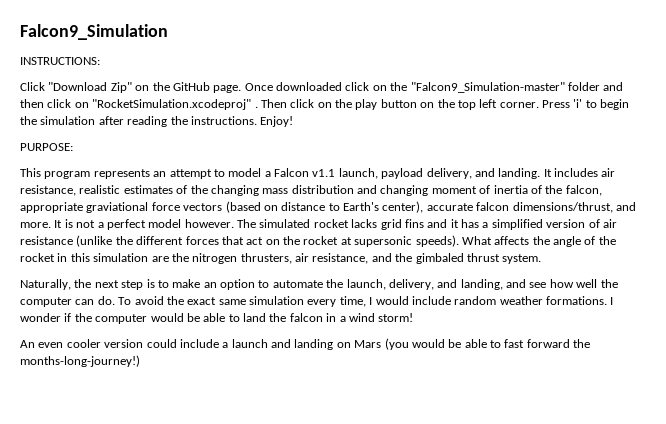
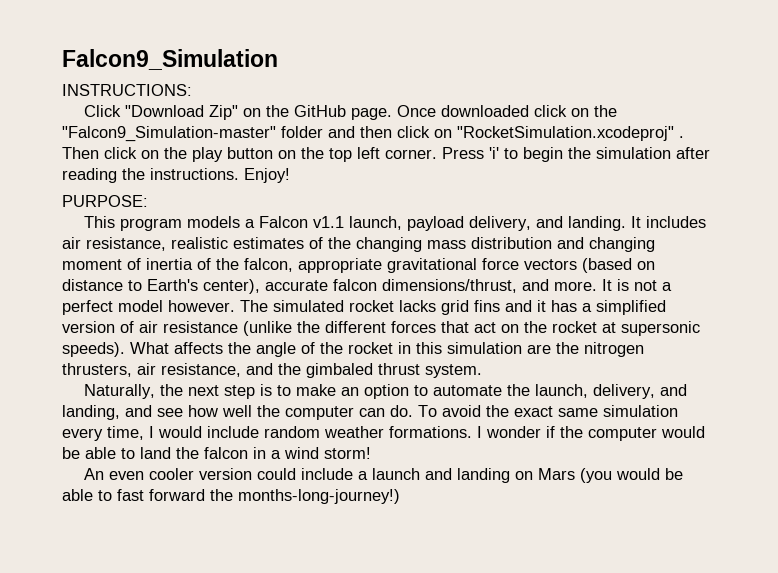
[93,168,262,179] represents an attempt to model -> [187,216,241,228] models
[86,202,149,213] graviational -> [387,258,477,273] gravitational

